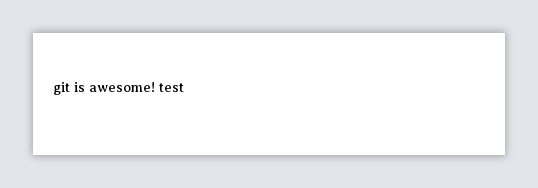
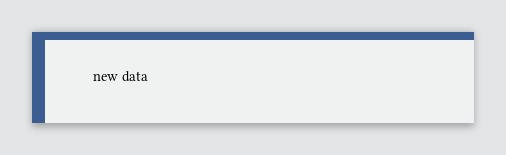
[53,82,184,95] git is awesome! test -> [93,71,148,82] new data

